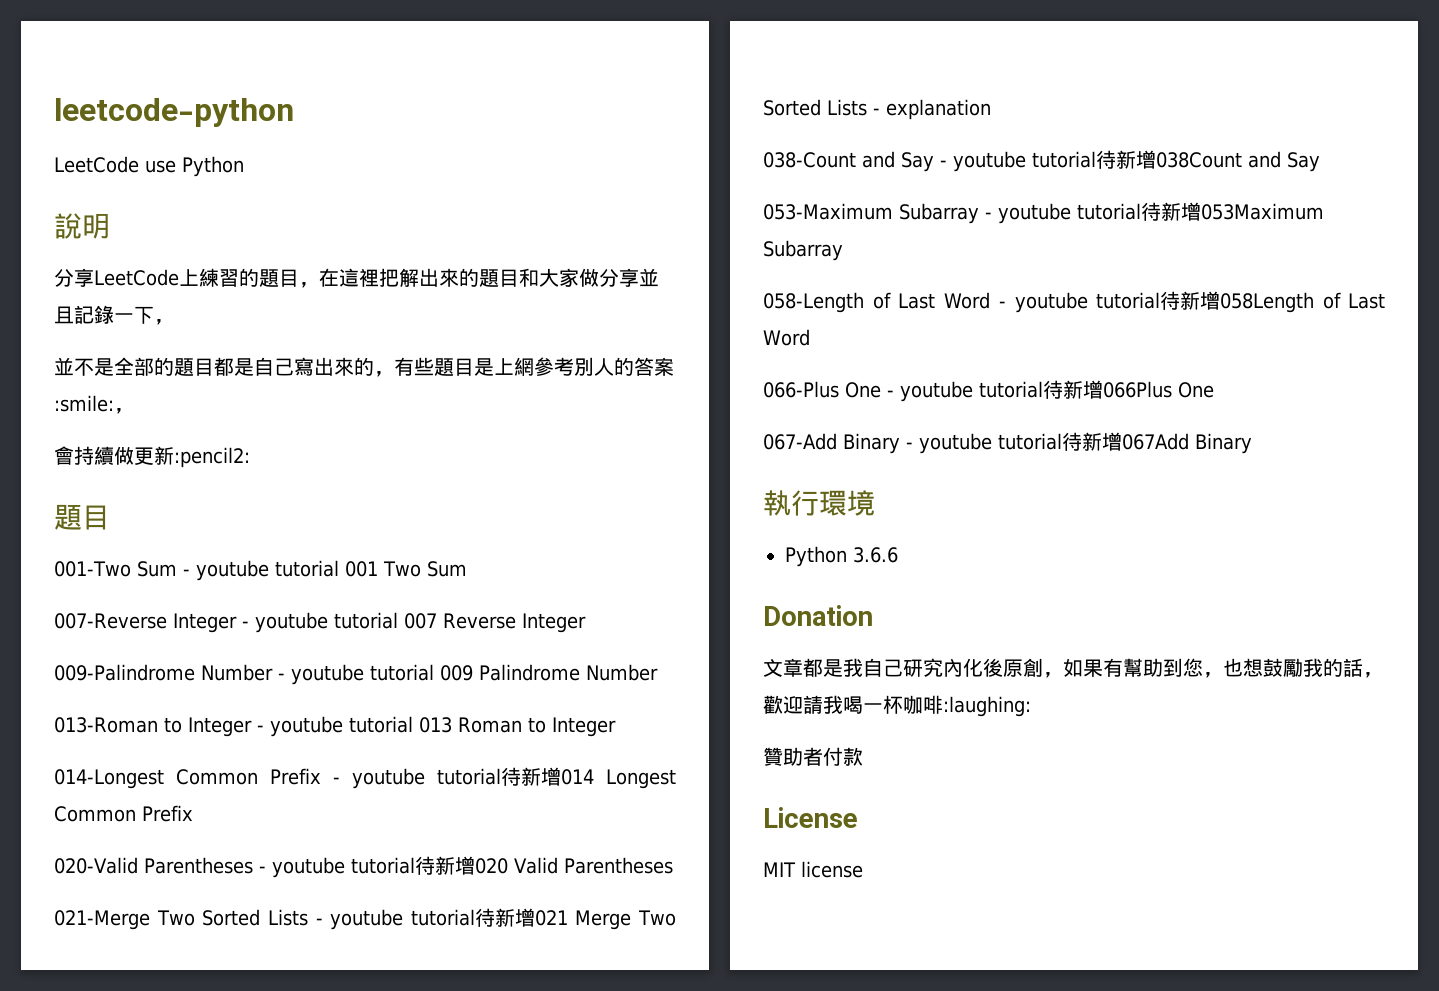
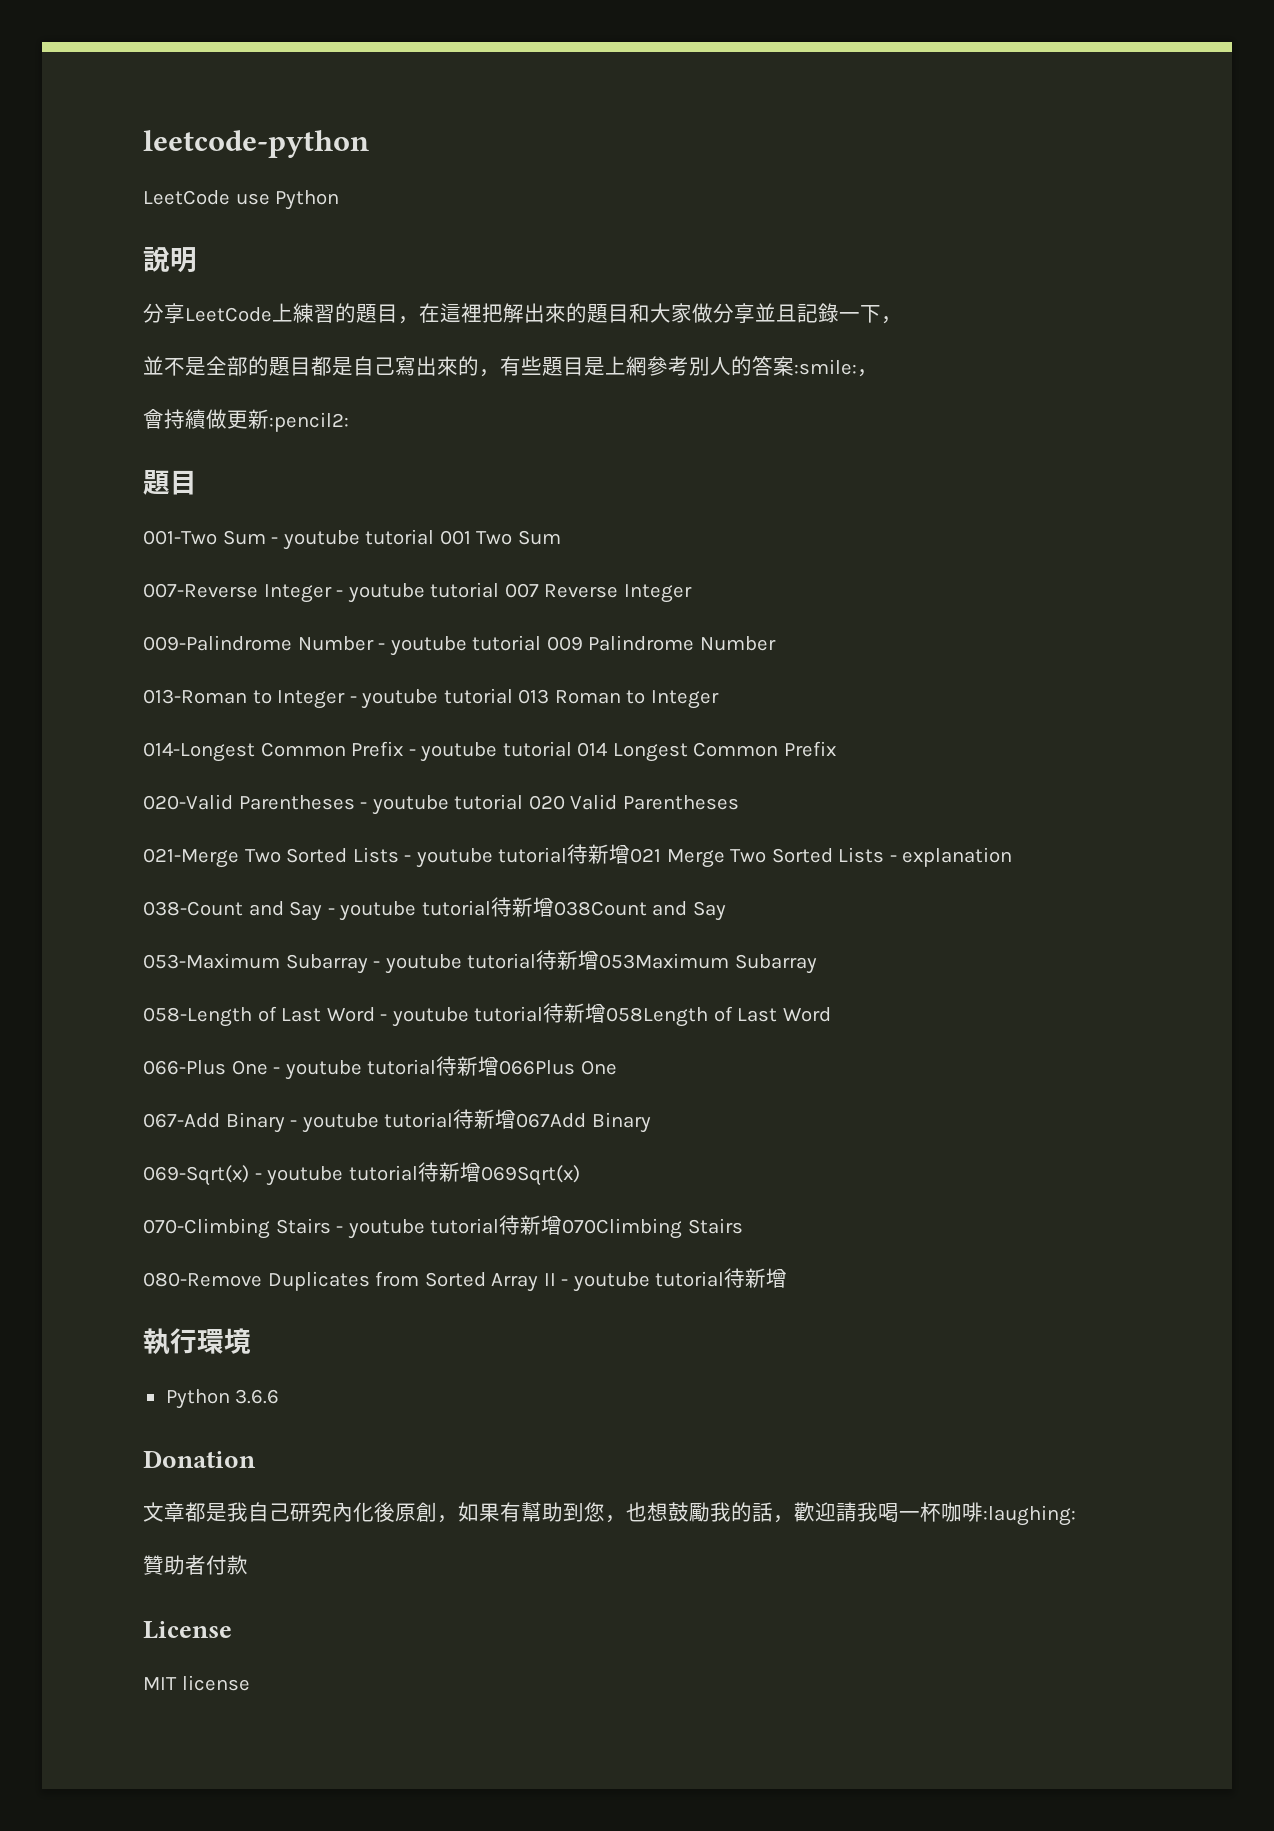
[501,767,561,786] 待新增 -> (572, 749) none
[414,856,475,875] 待新增 -> (524, 802) none
(1252, 443) none -> [143,1162,580,1186] [143,1215,743,1239] [143,1268,788,1292] // 069-Sqrt(x) - youtube tutorial待新增069Sqrt(x) // 070-Climbing Stairs - youtube tutorial待新增070Climbing Stairs // 080-Remove Duplicates from Sorted Array II - youtube tutorial待新增

